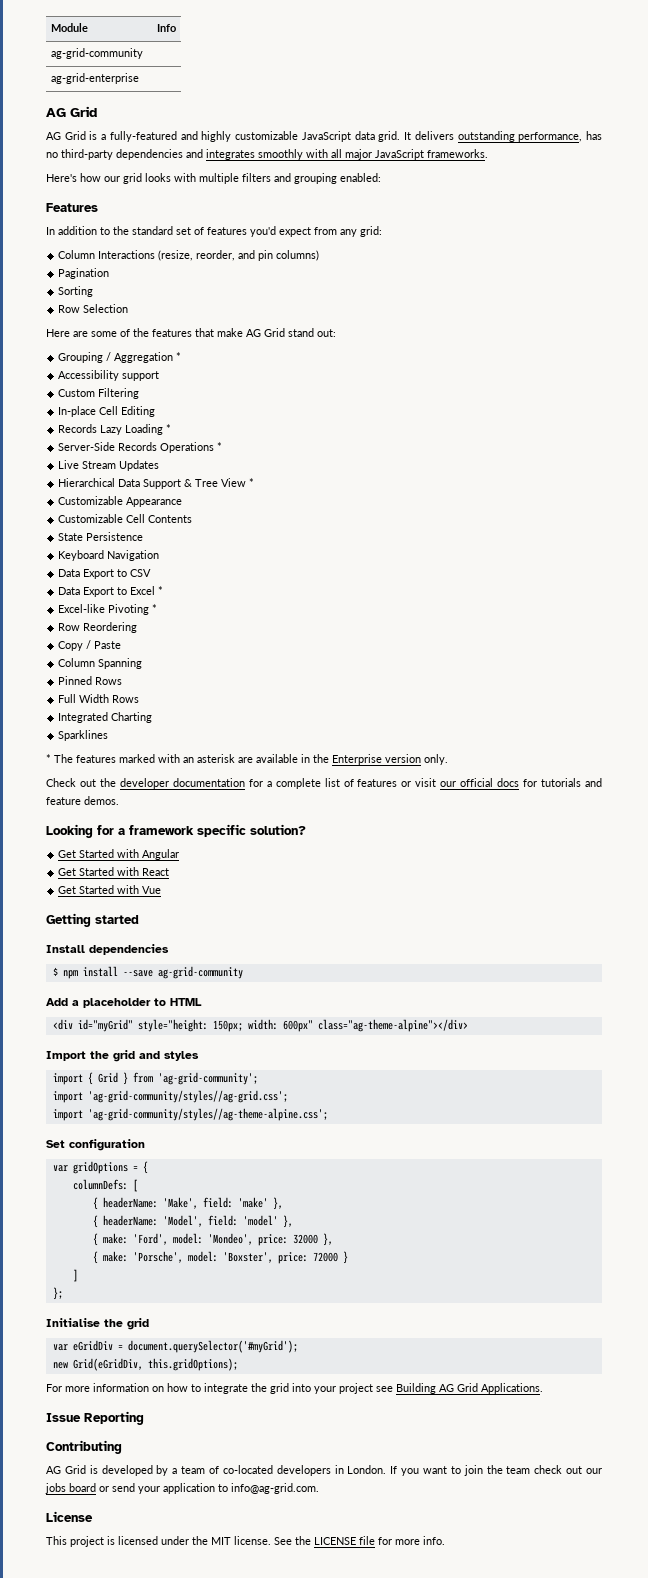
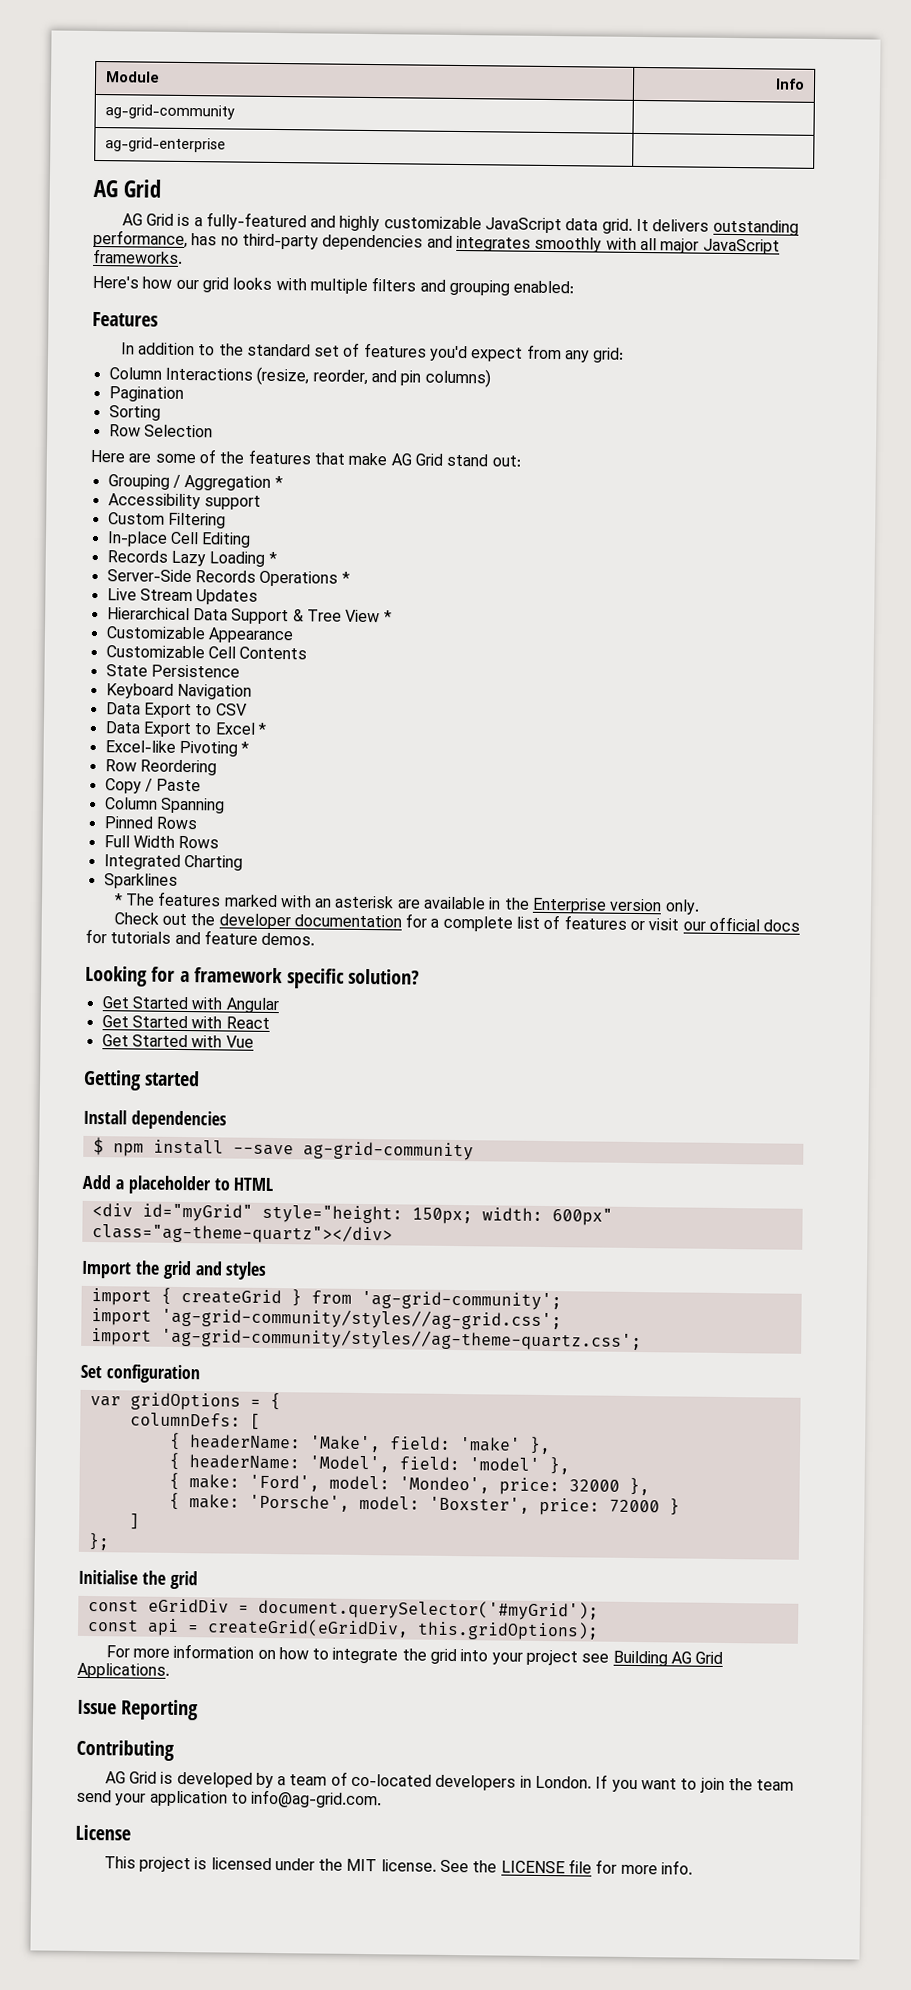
[317,1019,468,1032] class="ag-theme-alpine"></div> -> [91,1223,393,1245] class="ag-theme-quartz"></div>
[97,1072,118,1083] Grid -> [180,1288,282,1305] createGrid
[87,1108,328,1121] 'ag-grid-community/styles//ag-theme-alpine.css'; -> [160,1327,642,1352] 'ag-grid-community/styles//ag-theme-quartz.css';
[52,1344,68,1351] var -> [87,1598,139,1612] const
[52,1358,143,1371] new Grid(eGridDiv, -> [86,1618,409,1638] const api = createGrid(eGridDiv,
[534,1465,602,1474] [45,1483,109,1494] check out our jobs board or -> (795, 1785) none

